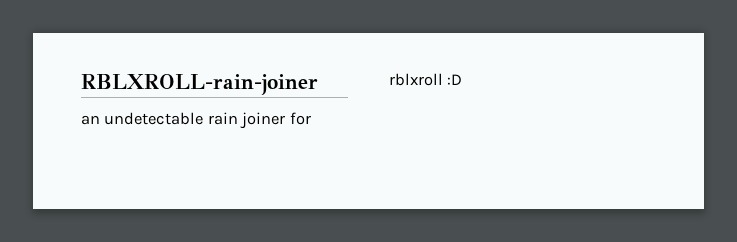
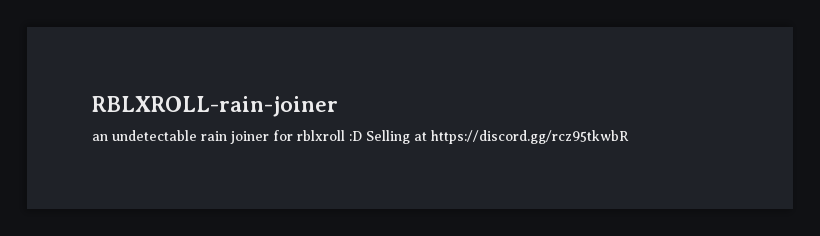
(463, 79) none -> [366,130,629,144] Selling at https://discord.gg/rcz95tkwbR

